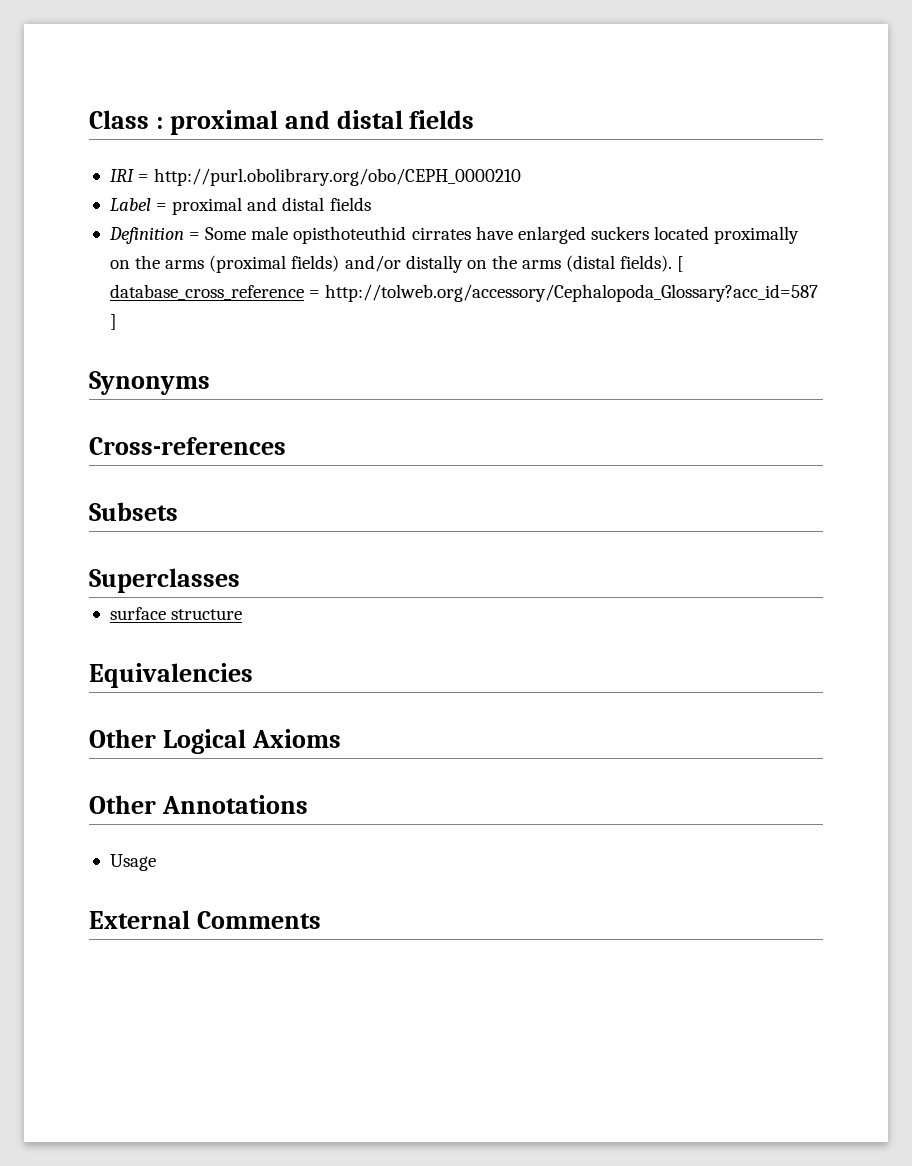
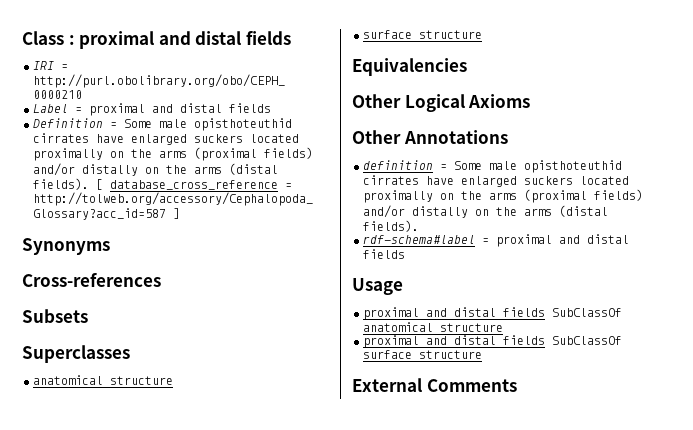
(240, 580) none -> [33,375,173,385] // anatomical structure
[109,854,156,871] Usage -> [363,160,622,173] [363,175,629,187] [363,189,643,203] [363,205,608,218] [363,220,419,232] [363,234,629,247] [363,249,405,259] [352,278,403,295] [363,307,622,320] [363,322,503,332] [363,335,622,348] [363,350,482,359] definition = Some male opisthoteuthid cirrates have enlarged suckers located proximally on the arms (proximal fields) and/or distally on the arms (distal fields). // rdf-schema#label = proximal and distal fields // Usage // proximal and distal fields SubClassOf anatomical structure // proximal and distal fields SubClassOf surface structure

